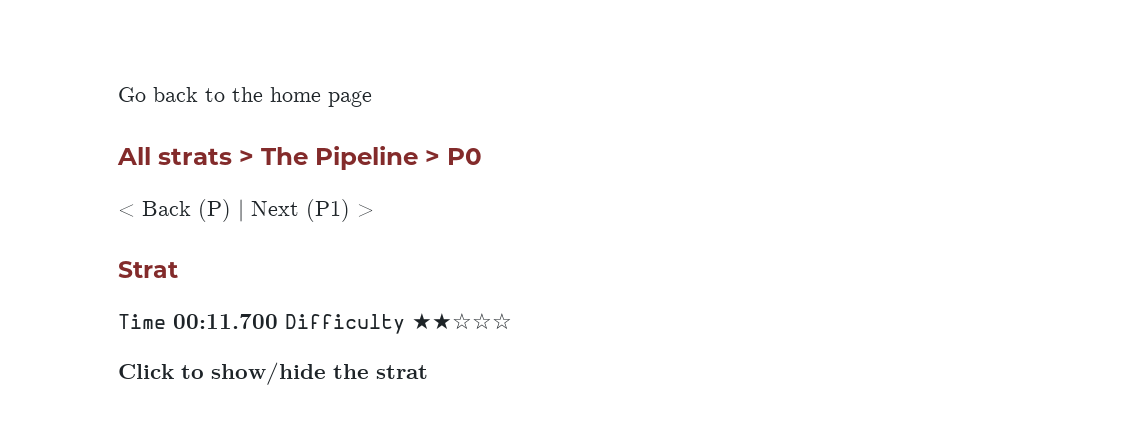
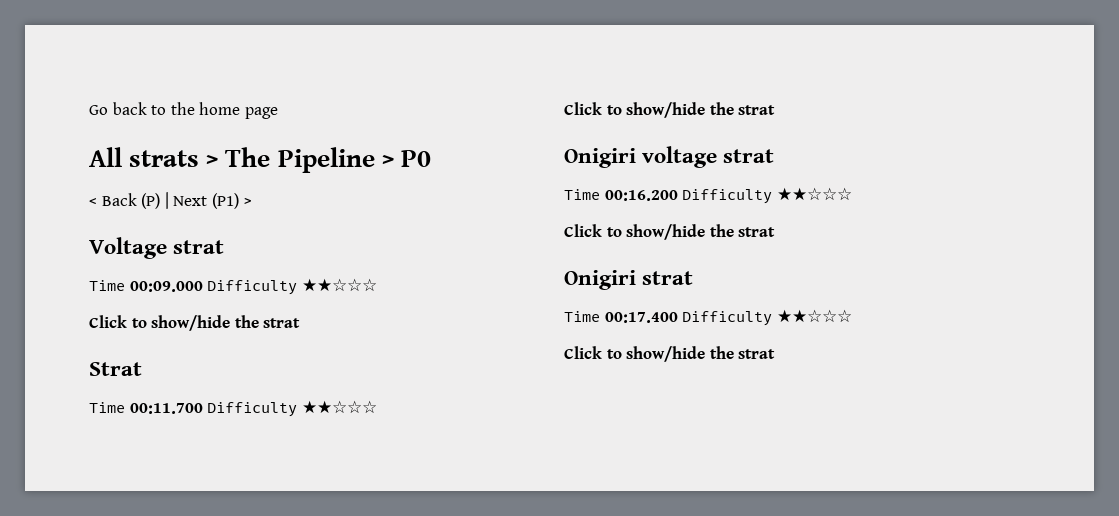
(374, 210) none -> [89,237,225,259] [89,278,377,295] [89,315,301,331] // Voltage strat // Time 00:09.000 Difficulty ★★☆☆☆ // Click to show/hide the strat
(428, 372) none -> [564,146,775,168] [564,187,852,204] [564,224,776,240] [564,270,694,290] [564,309,852,326] [564,346,776,362] // Onigiri voltage strat // Time 00:16.200 Difficulty ★★☆☆☆ // Click to show/hide the strat // Onigiri strat // Time 00:17.400 Difficulty ★★☆☆☆ // Click to show/hide the strat

